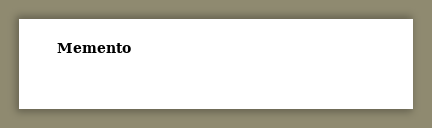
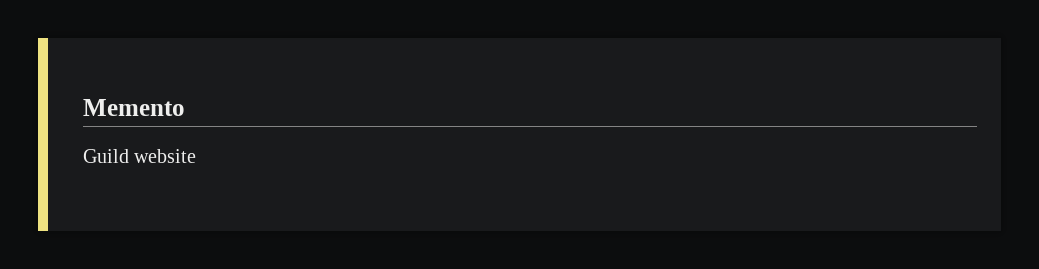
(131, 48) none -> [83,149,197,163] // Guild website

